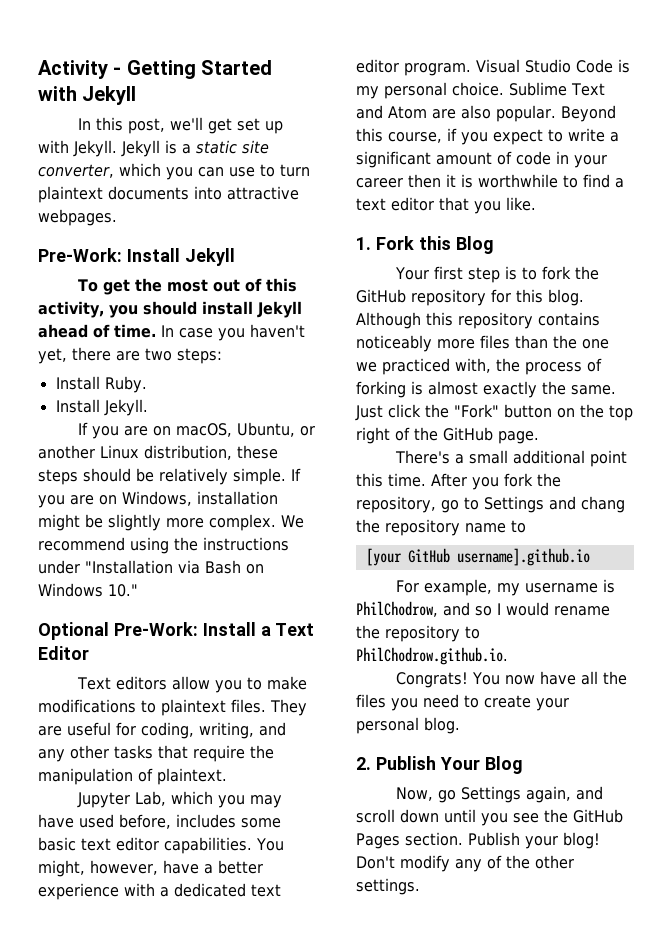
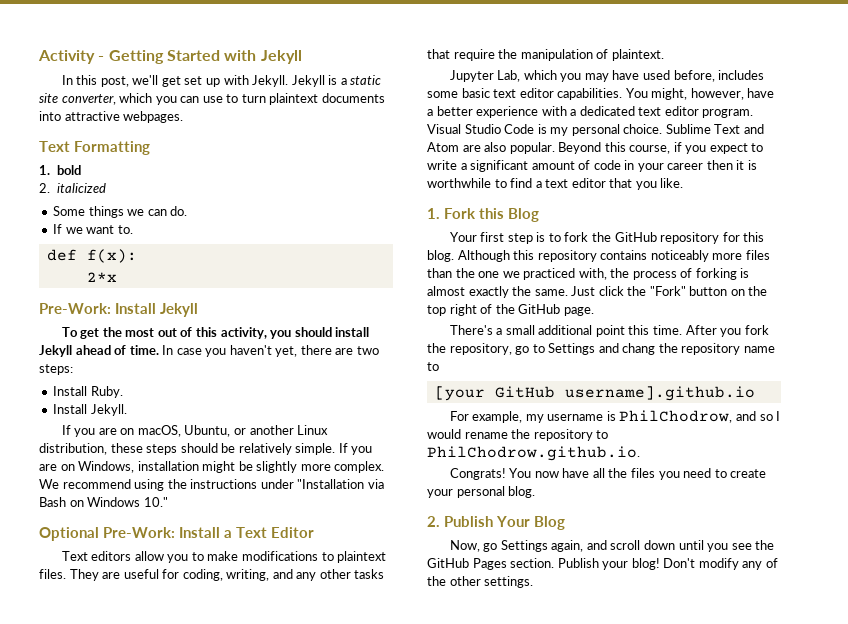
(117, 217) none -> [39,141,150,155] [39,165,81,175] [39,183,106,193] [53,206,188,218] [53,224,133,234] [46,249,137,263] [86,272,117,282] // Text Formatting // 1. bold // 2. italicized // Some things we can do. // If we want to. // def f(x): // 2*x

